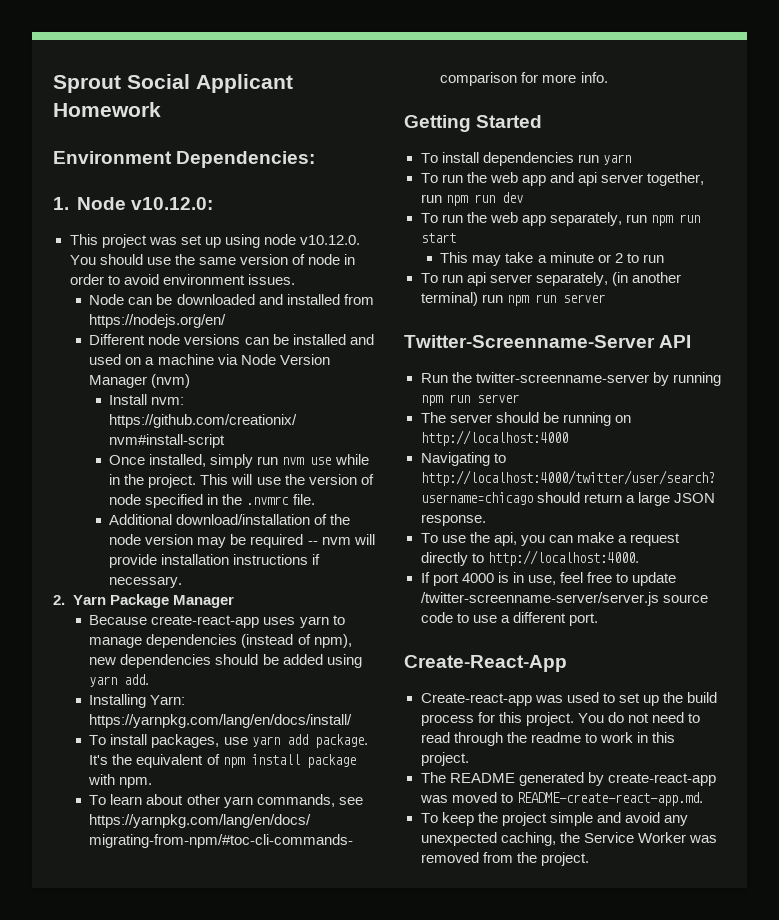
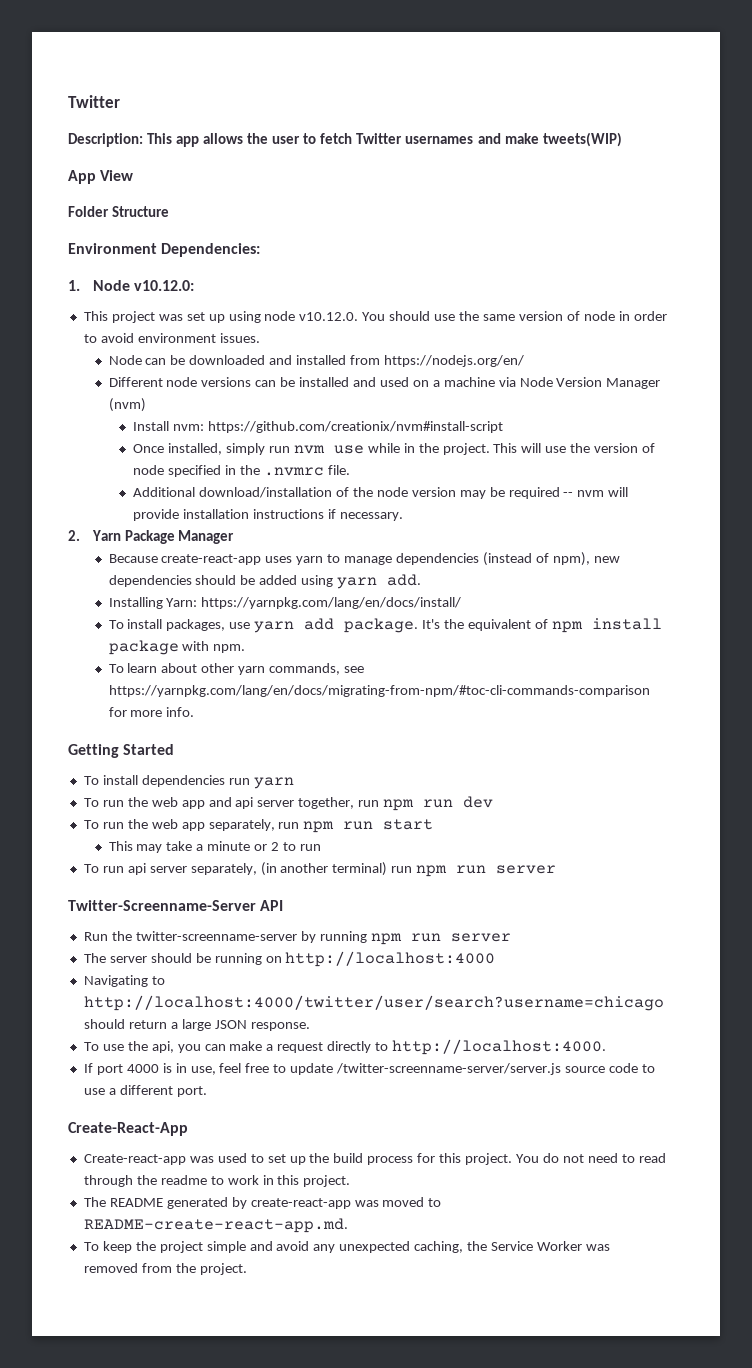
[53,74,293,93] [53,102,161,117] Sprout Social Applicant Homework -> [68,95,120,108] [68,132,622,147] [68,170,134,184] [68,206,170,217] Twitter // Description: This app allows the user to fetch Twitter usernames and make tweets(WIP) // App View // Folder Structure

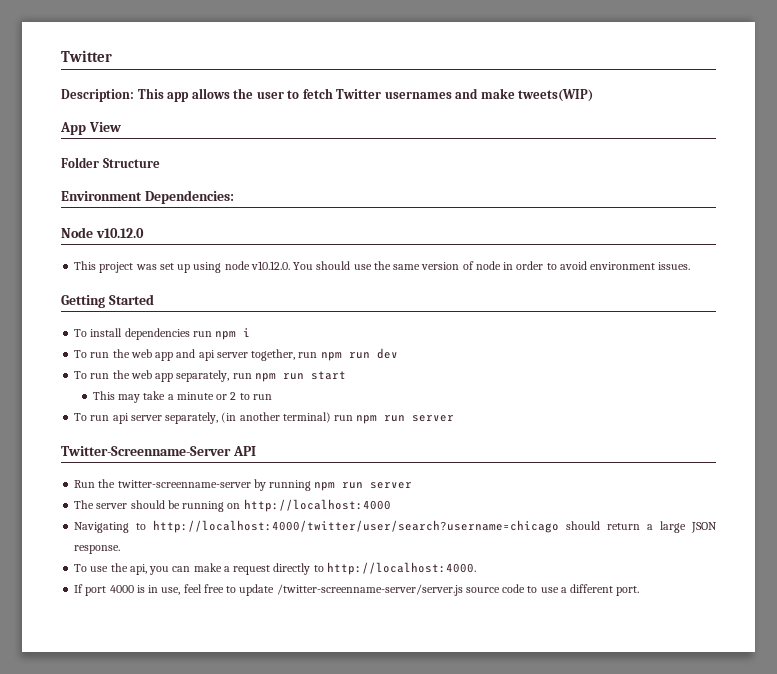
[68,280,194,291] 1. Node v10.12.0: -> [61,227,144,238] Node v10.12.0
[108,355,524,367] [108,377,661,389] [108,398,146,412] [133,421,504,433] [133,443,655,455] [133,465,350,477] [133,487,629,499] [133,509,403,521] [68,530,235,544] [108,552,620,566] [108,574,422,589] [108,597,462,609] [108,618,662,633] [108,640,246,655] [108,663,365,675] [108,685,650,697] [108,707,195,717] // Node can be downloaded and installed from https://nodejs.org/en/ // Different node versions can be installed and used on a machine via Node Version Manager (nvm) // Install nvm: https://github.com/creationix/nvm#install-script // Once installed, simply run nvm use while in the project. This will use the version of node specified in the .nvmrc file. // Additional download/installation of the node version may be required -- nvm will provide installation instructions if necessary. // 2. Yarn Package Manager // Because create-react-app uses yarn to manage dependencies (instead of npm), new dependencies should be added using yarn add. // Installing Yarn: https://yarnpkg.com/lang/en/docs/install/ // To install packages, use yarn add package. It's the equivalent of npm install package with npm. // To learn about other yarn commands, see https://yarnpkg.com/lang/en/docs/migrating-from-npm/#toc-cli-commands-comparison for more info. -> (691, 266) none
[253,777,294,789] yarn -> [215,328,251,340] npm i
[68,1122,188,1136] [83,1153,666,1165] [83,1175,351,1187] [83,1197,442,1209] [83,1218,348,1233] [83,1241,610,1253] [83,1263,247,1275] // Create-React-App // Create-react-app was used to set up the build process for this project. You do not need to read through the readme to work in this project. // The README generated by create-react-app was moved to README-create-react-app.md. // To keep the project simple and avoid any unexpected caching, the Service Worker was removed from the project. -> (640, 591) none

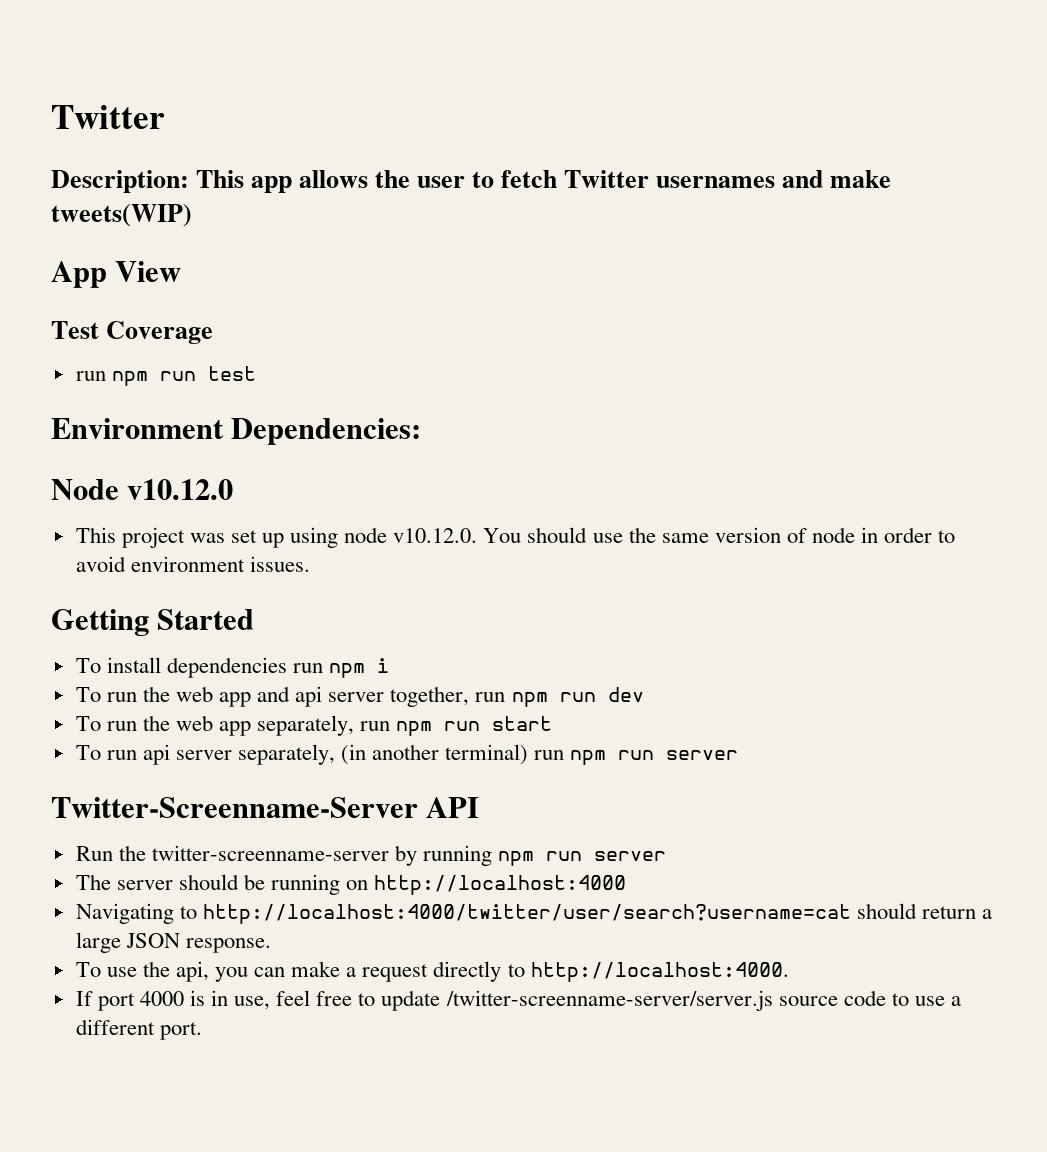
[61,157,160,168] Folder Structure -> [51,321,214,344] [75,366,256,386] Test Coverage // run npm run test
[92,391,272,403] // This may take a minute or 2 to run -> (553, 723) none
[153,520,560,533] http://localhost:4000/twitter/user/search?username=chicago -> [202,904,851,924] http://localhost:4000/twitter/user/search?username=cat

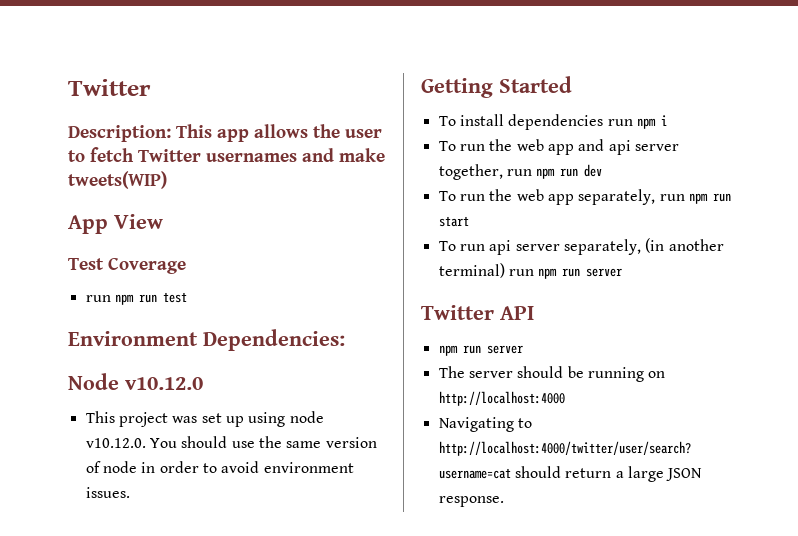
[51,797,418,818] Twitter-Screenname-Server -> [421,305,494,320] Twitter
[75,845,493,866] Run the twitter-screenname-server by running -> (534, 313) none
[75,961,789,982] [75,990,961,1011] [75,1019,202,1040] // To use the api, you can make a request directly to http://localhost:4000. // If port 4000 is in use, feel free to update /twitter-screenname-server/server.js source code to use a different port. -> (504, 501) none

